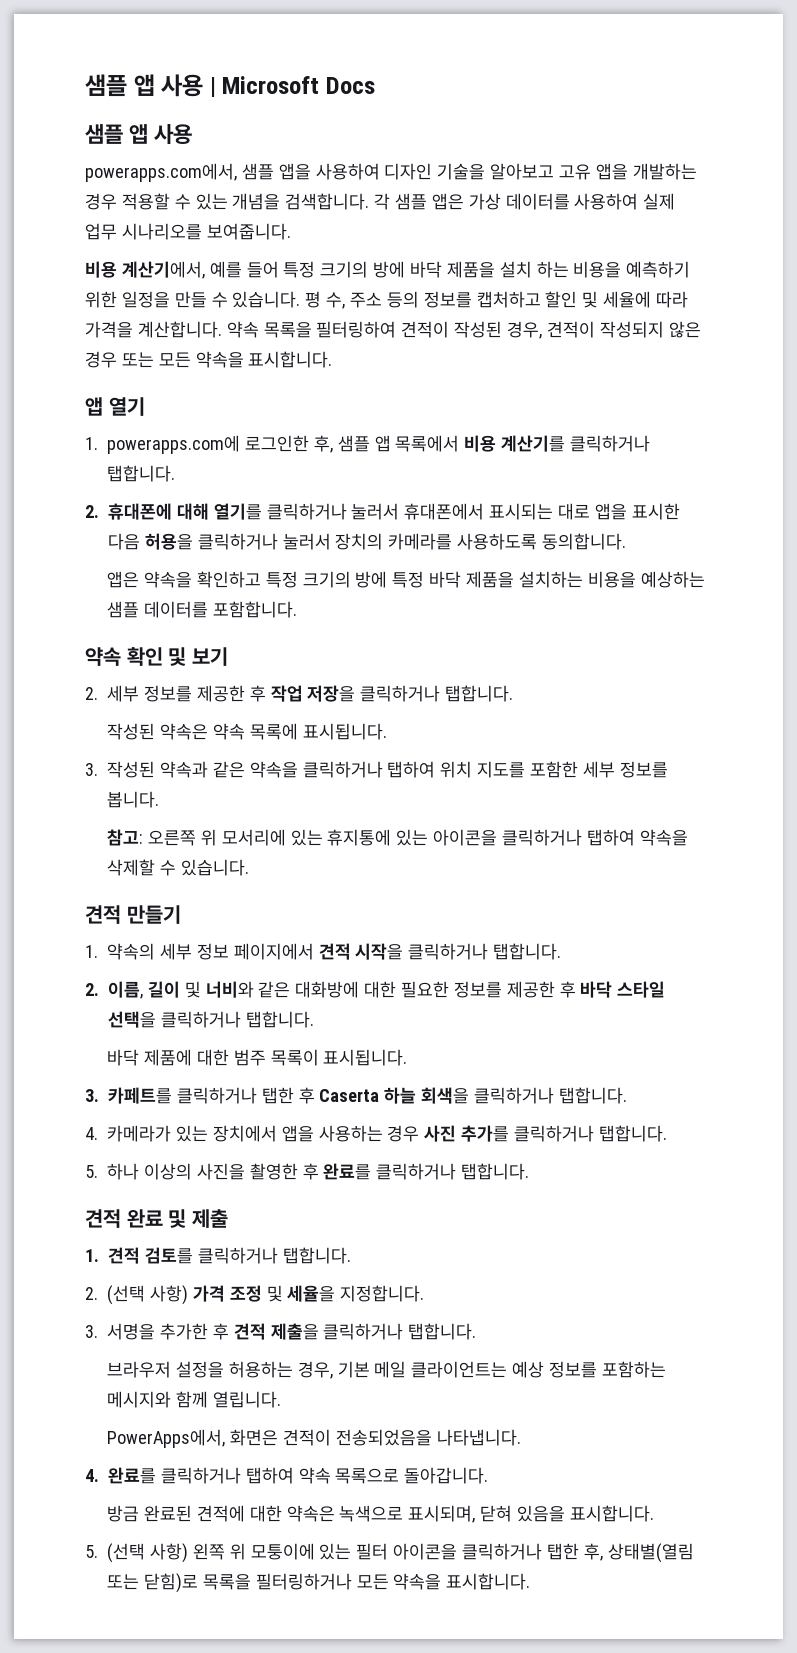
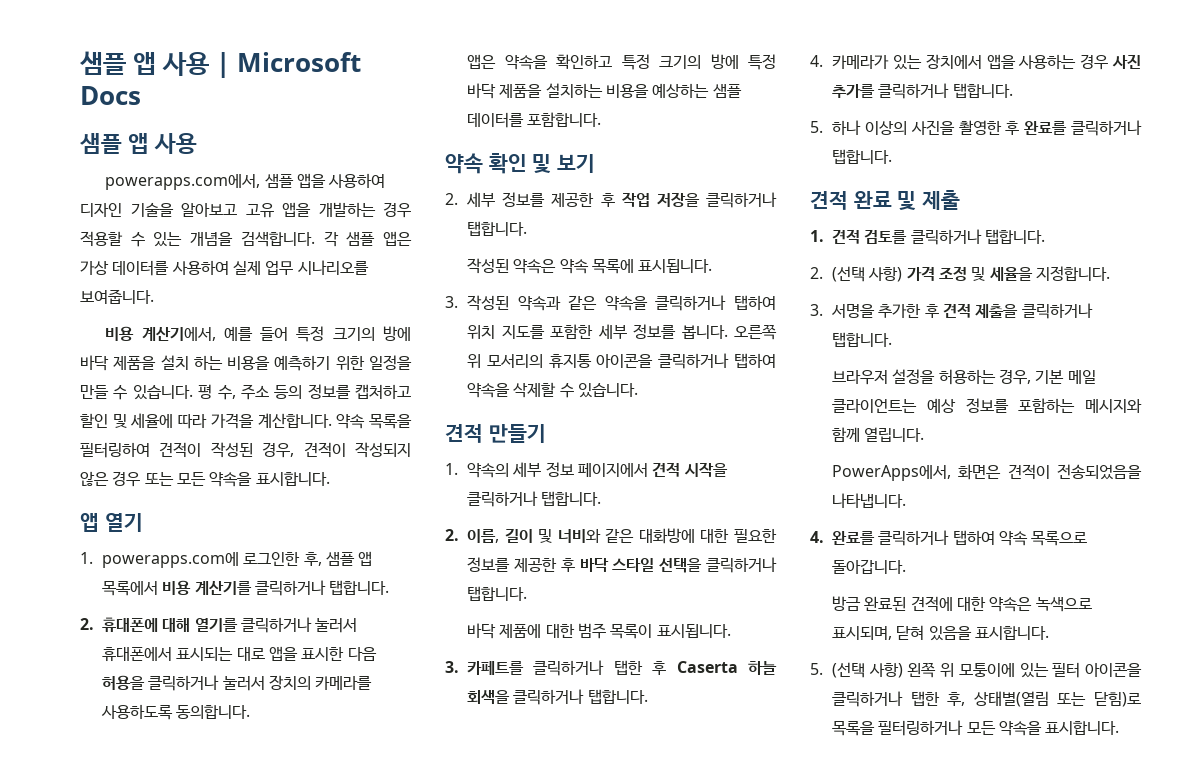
[107,829,144,846] // 참고: -> (728, 332) none
[221,829,429,846] 모서리에 있는 휴지통에 있는 -> [486,354,592,369] 모서리의 휴지통

